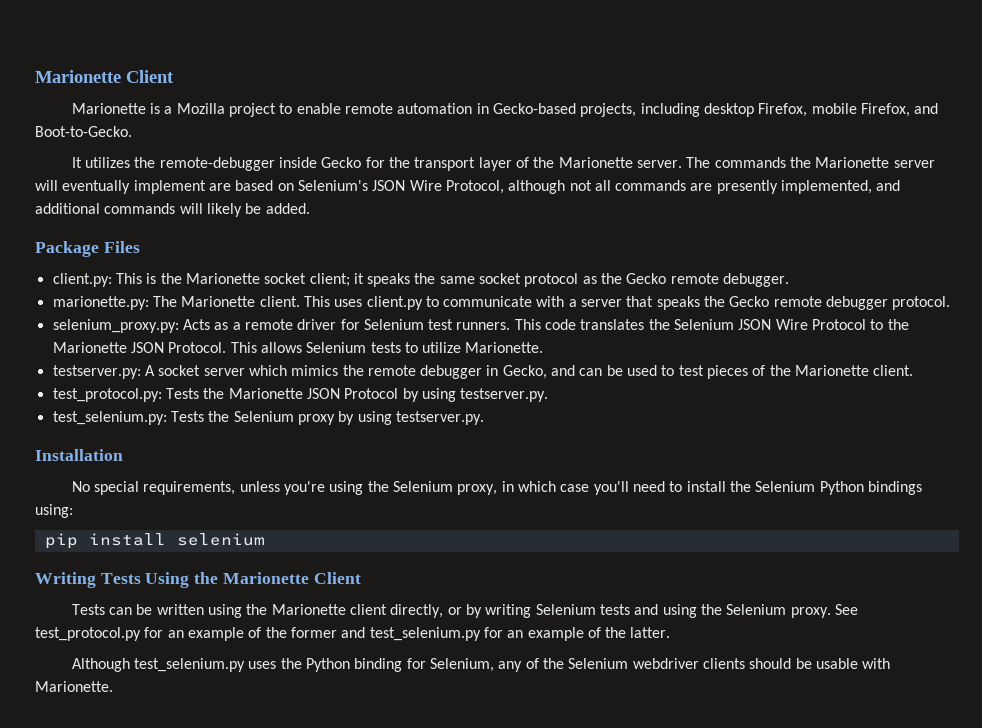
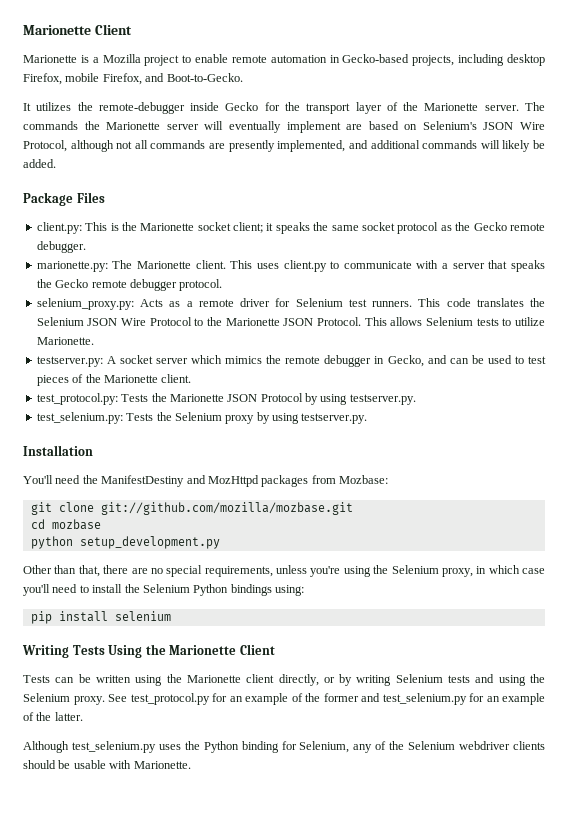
[71,481,90,492] No -> [23,475,388,487] [30,502,353,515] [30,519,101,530] [30,536,220,549] [23,565,163,577] You'll need the ManifestDestiny and MozHttpd packages from Mozbase: // git clone git://github.com/mozilla/mozbase.git // cd mozbase // python setup_development.py // Other than that, there are no

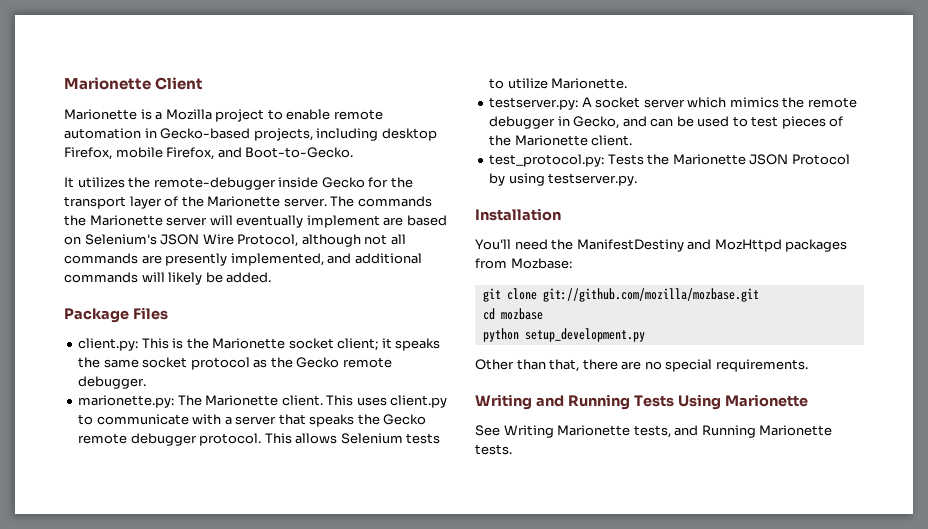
[36,298,545,310] [36,317,362,326] // selenium_proxy.py: Acts as a remote driver for Selenium test runners. This code translates the Selenium JSON Wire Protocol to the Marionette JSON Protocol. -> (262, 439) none
[36,412,368,424] // test_selenium.py: Tests the Selenium proxy by using testserver.py. -> (638, 179) none
[204,565,545,577] [23,584,304,596] [30,611,171,624] [22,645,69,658] requirements, unless you're using the Selenium proxy, in which case you'll need to install the Selenium Python bindings using: // pip install selenium // Writing -> [715,359,808,372] [475,394,630,410] requirements. // Writing and Running
[145,644,275,655] [23,674,545,686] [23,693,545,705] [23,712,83,721] [23,741,545,753] [23,760,191,769] the Marionette Client // Tests can be written using the Marionette client directly, or by writing Selenium tests and using the Selenium proxy. See test_protocol.py for an example of the former and test_selenium.py for an example of the latter. // Although test_selenium.py uses the Python binding for Selenium, any of the Selenium webdriver clients should be usable with Marionette. -> [724,394,808,407] [475,425,833,438] [475,444,512,455] Marionette // See Writing Marionette tests, and Running Marionette tests.

